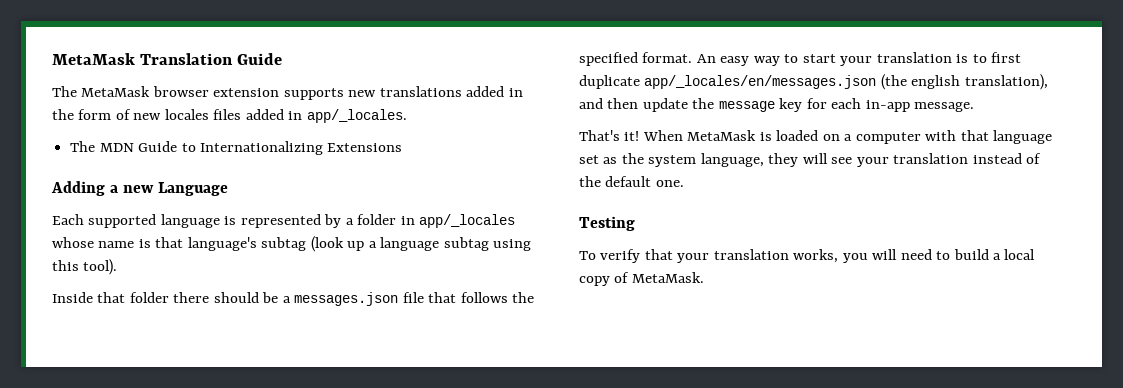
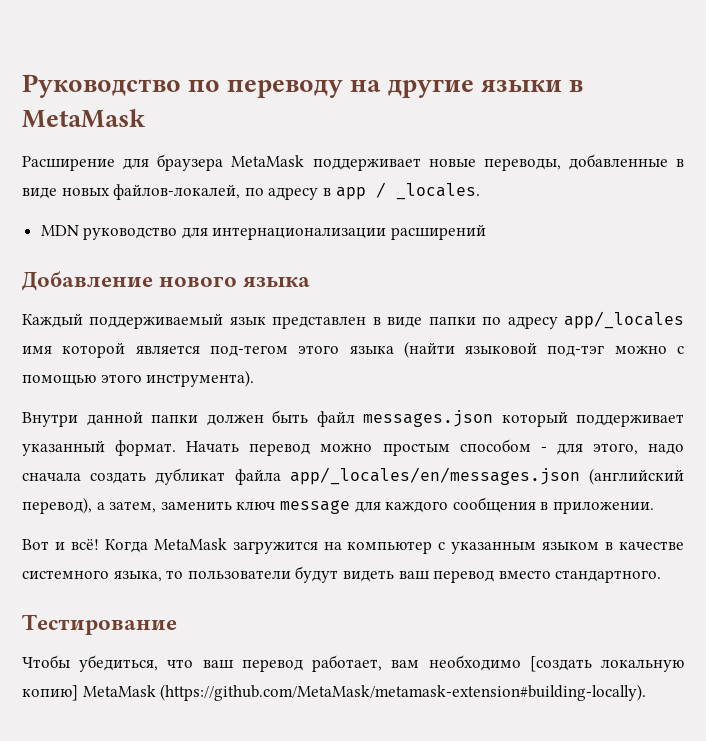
[52,53,283,65] [52,86,523,100] [52,109,407,123] [70,141,403,155] [51,181,228,196] [52,214,516,228] [52,236,532,252] [52,259,118,275] [52,292,535,306] [579,52,1022,66] [579,74,1048,90] [579,98,975,112] [579,130,1053,144] [579,153,1042,167] [579,176,684,187] [579,216,635,231] [579,249,1036,263] [579,272,704,286] MetaMask Translation Guide // The MetaMask browser extension supports new translations added in the form of new locales files added in app/_locales. // The MDN Guide to Internationalizing Extensions // Adding a new Language // Each supported language is represented by a folder in app/_locales whose name is that language's subtag (look up a language subtag using this tool). // Inside that folder there should be a messages.json file that follows the specified format. An easy way to start your translation is to first duplicate app/_locales/en/messages.json (the english translation), and then update the message key for each in-app message. // That's it! When MetaMask is loaded on a computer with that language set as the system language, they will see your translation instead of the default one. // Testing // To verify that your translation works, you will need to build a local copy of MetaMask. -> [22,74,583,98] [22,109,146,128] [22,154,684,171] [22,182,480,200] [40,224,487,240] [22,271,311,291] [22,311,685,329] [22,341,684,358] [22,370,255,387] [22,410,684,427] [22,439,685,456] [22,467,684,485] [22,497,654,514] [22,538,684,554] [22,566,662,583] [22,614,177,635] [22,655,684,672] [22,684,647,701] Руководство по переводу на другие языки в MetaMask // Расширение для браузера MetaMask поддерживает новые переводы, добавленные в виде новых файлов-локалей, по адресу в app / _locales. // MDN руководство для интернационализации расширений // Добавление нового языка // Каждый поддерживаемый язык представлен в виде папки по адресу app/_locales имя которой является под-тегом этого языка (найти языковой под-тэг можно с помощью этого инструмента). // Внутри данной папки должен быть файл messages.json который поддерживает указанный формат. Начать перевод можно простым способом - для этого, надо сначала создать дубликат файла app/_locales/en/messages.json (английский перевод), а затем, заменить ключ message для каждого сообщения в приложении. // Вот и всё! Когда MetaMask загружится на компьютер с указанным языком в качестве системного языка, то пользователи будут видеть ваш перевод вместо стандартного. // Тестирование // Чтобы убедиться, что ваш перевод работает, вам необходимо [создать локальную копию] MetaMask (https://github.com/MetaMask/metamask-extension#building-locally).

